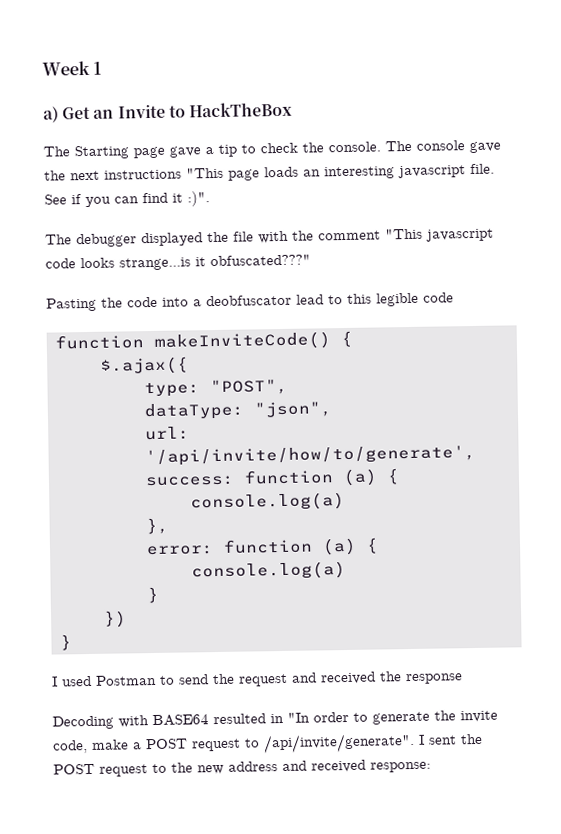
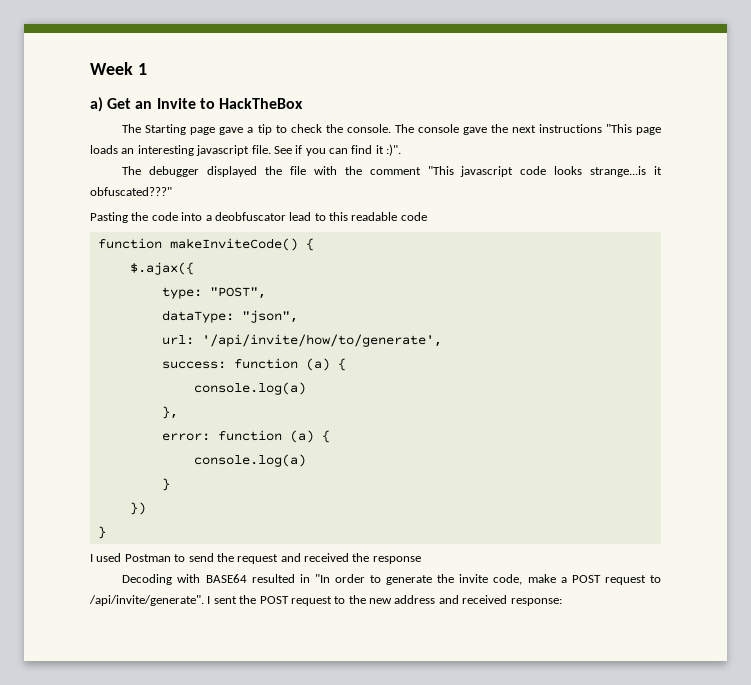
[376,292,419,307] legible -> [351,212,398,221] readable

